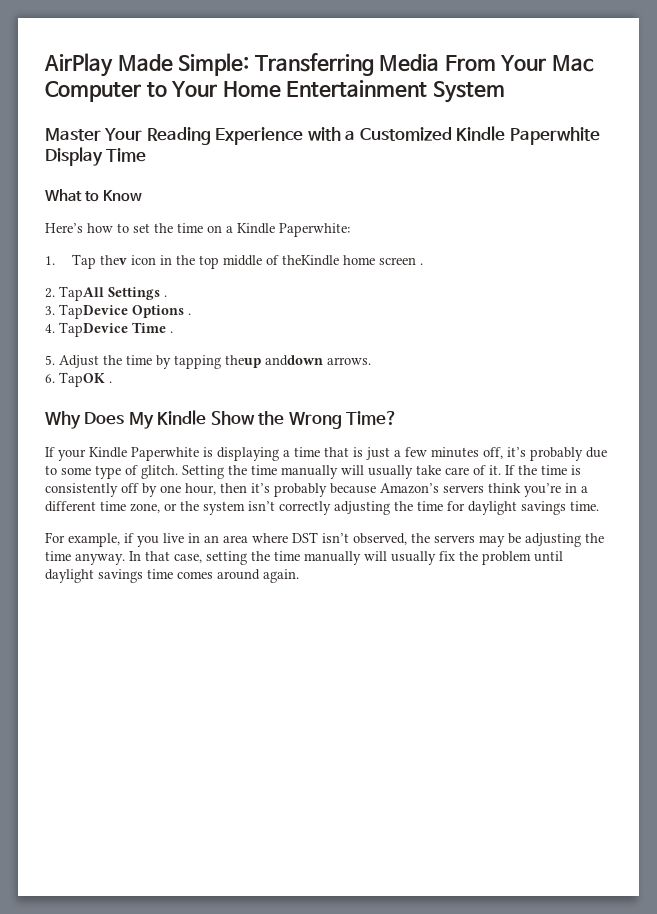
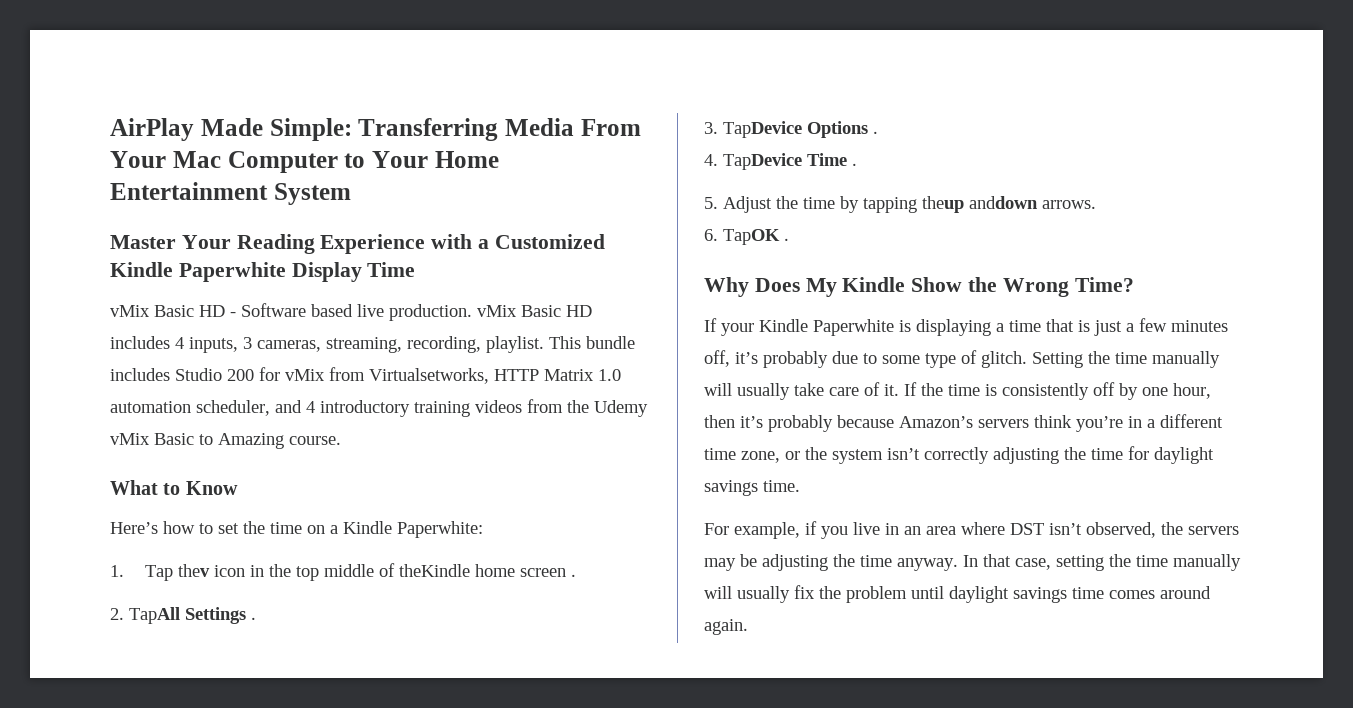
(147, 155) none -> [110,303,592,321] [110,336,635,353] [110,367,621,384] [110,399,648,417] [110,433,341,449] // vMix Basic HD - Software based live production. vMix Basic HD includes 4 inputs, 3 cameras, streaming, recording, playlist. This bundle includes Studio 200 for vMix from Virtualsetworks, HTTP Matrix 1.0 automation scheduler, and 4 introductory training videos from the Udemy vMix Basic to Amazing course.

